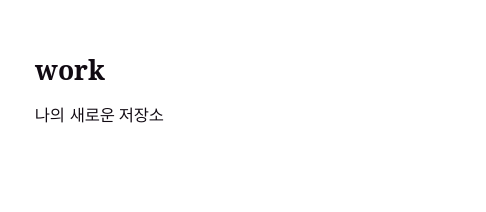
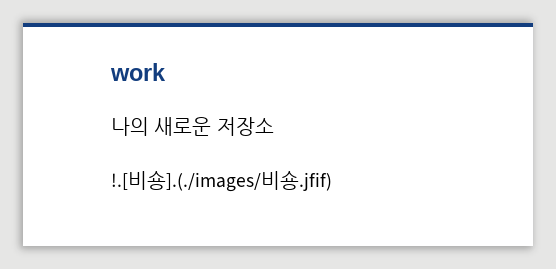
(165, 115) none -> [111,170,332,192] // !.[비숑].(./images/비숑.jfif)

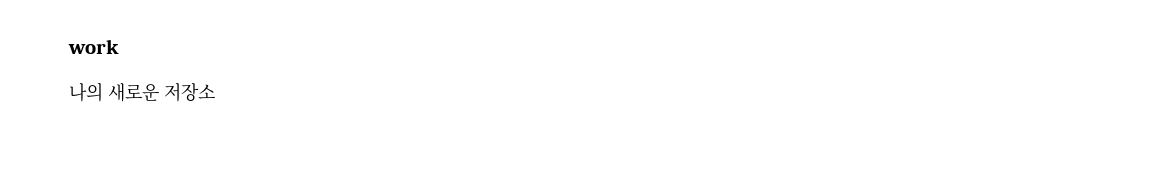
[111,170,332,192] // !.[비숑].(./images/비숑.jfif) -> (215, 92) none

